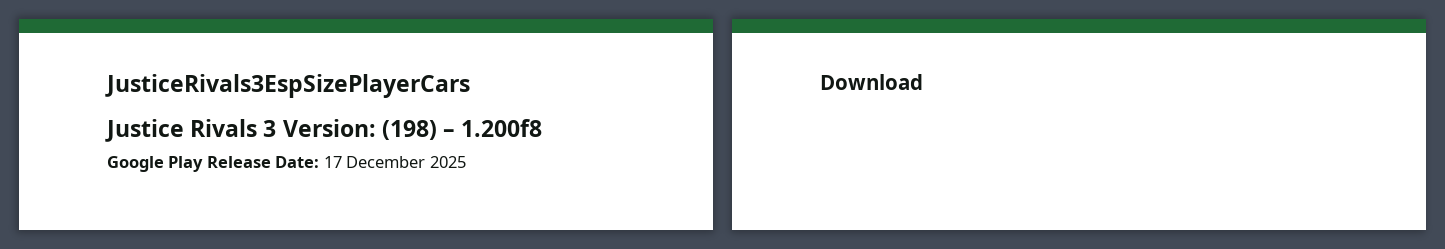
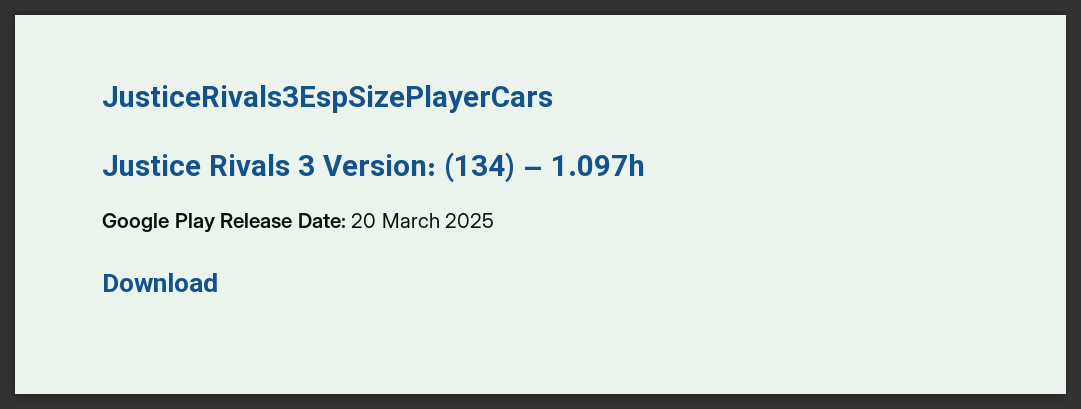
[381,119,543,140] (198) – 1.200f8 -> [443,152,645,183] (134) – 1.097h
[323,156,426,168] 17 December -> [351,213,440,228] 20 March

